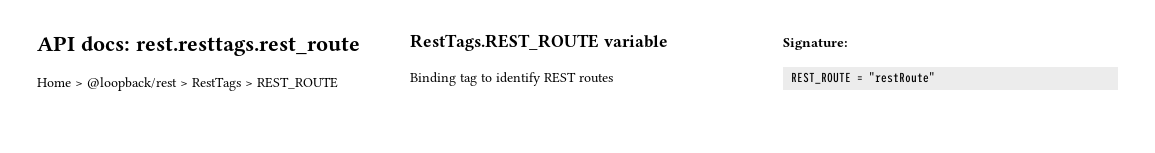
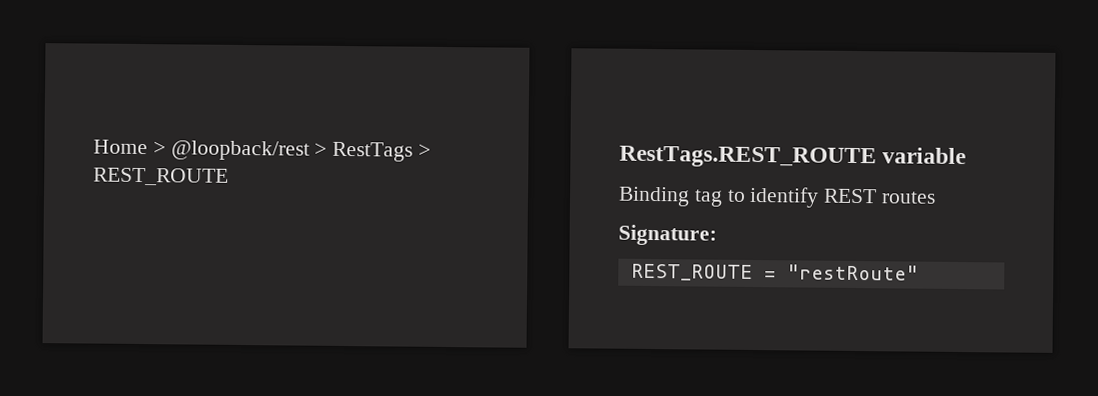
[37,36,360,56] API docs: rest.resttags.rest_route // -> (93, 147) none

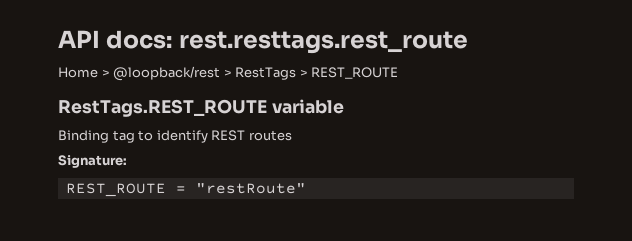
(93, 147) none -> [58,30,468,54] API docs: rest.resttags.rest_route //

